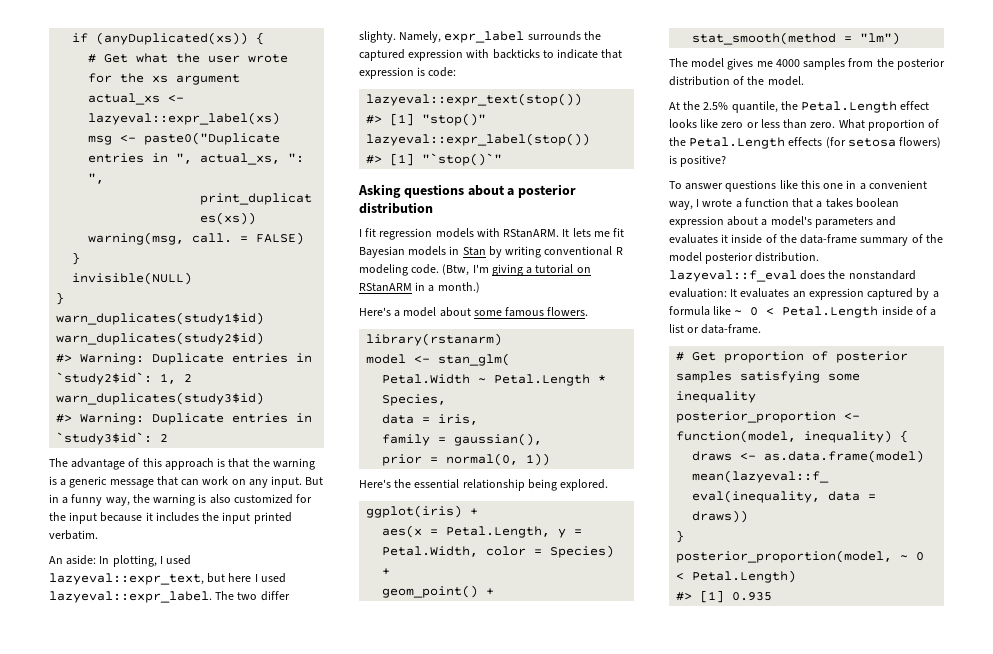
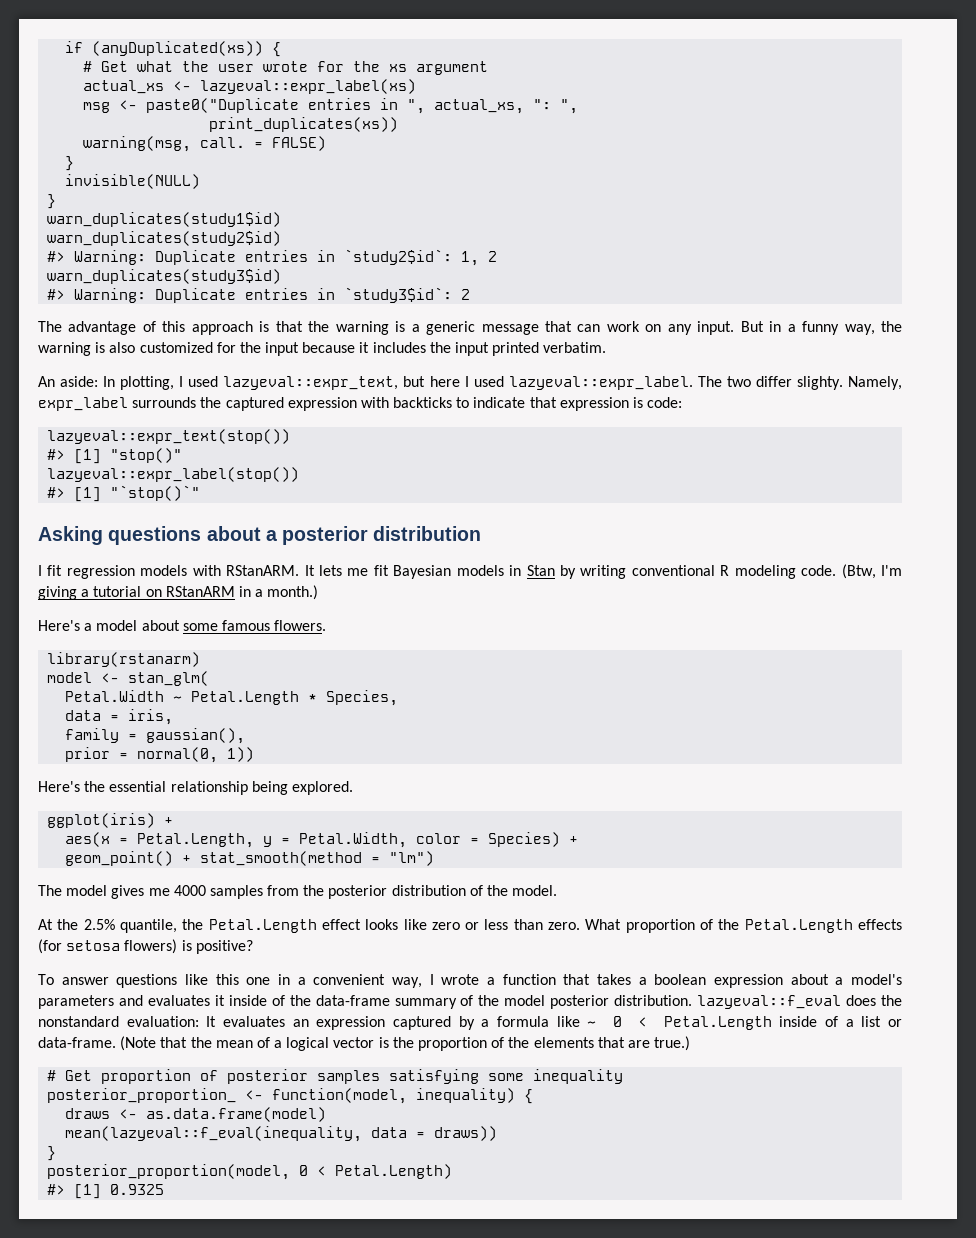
[816,198,853,208] a takes -> [597,974,647,985] takes a
(762, 329) none -> [120,1036,691,1051] (Note that the mean of a logical vector is the proportion of the elements that are true.)
[676,411,837,423] posterior_proportion -> [47,1088,237,1103] posterior_proportion_
[900,555,909,560] ~ -> (291, 1172) none
[732,592,773,601] 0.935 -> [110,1184,165,1195] 0.9325

